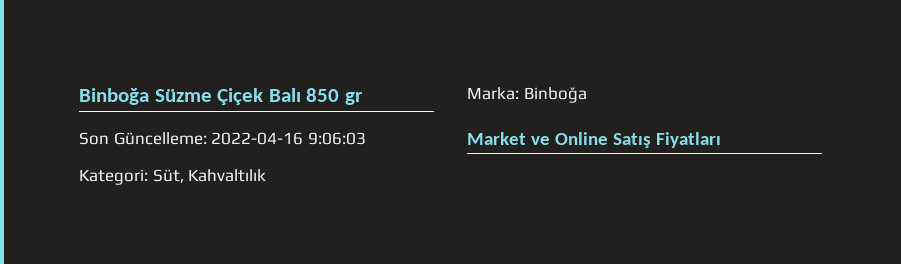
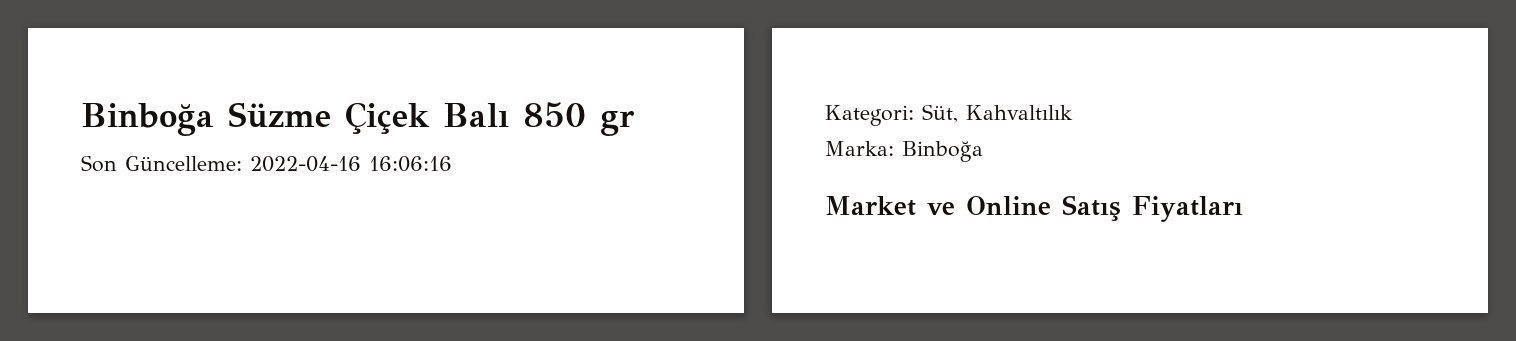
[307,132,366,145] 9:06:03 -> [369,156,452,172] 16:06:16

